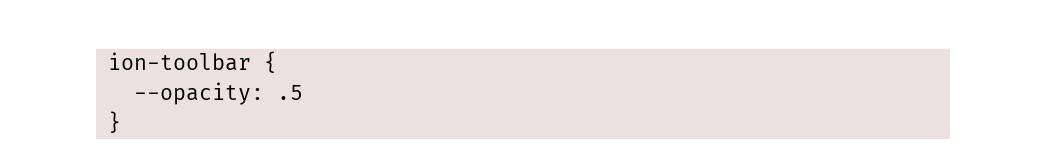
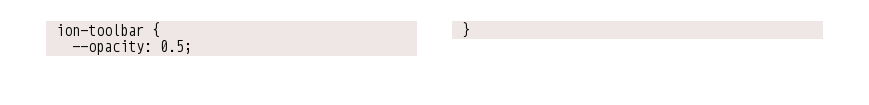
[276,85,303,100] .5 -> [159,40,192,54] 0.5;

